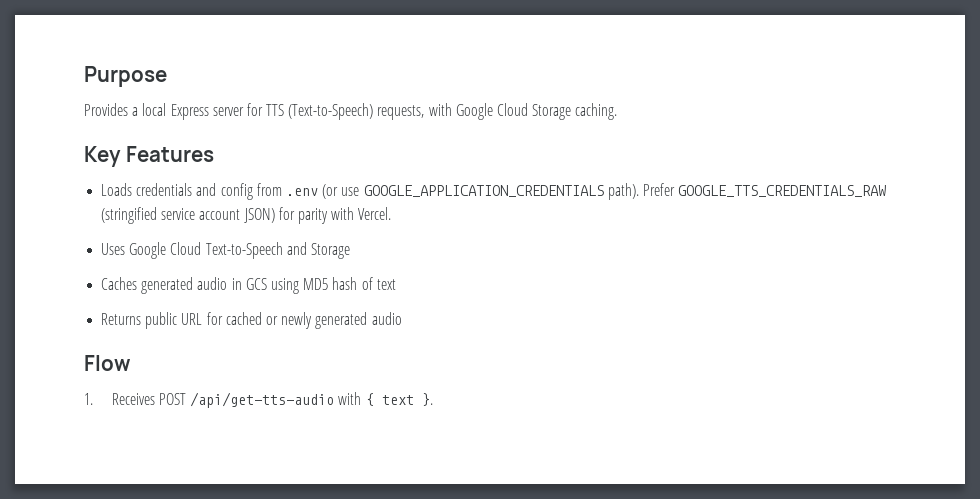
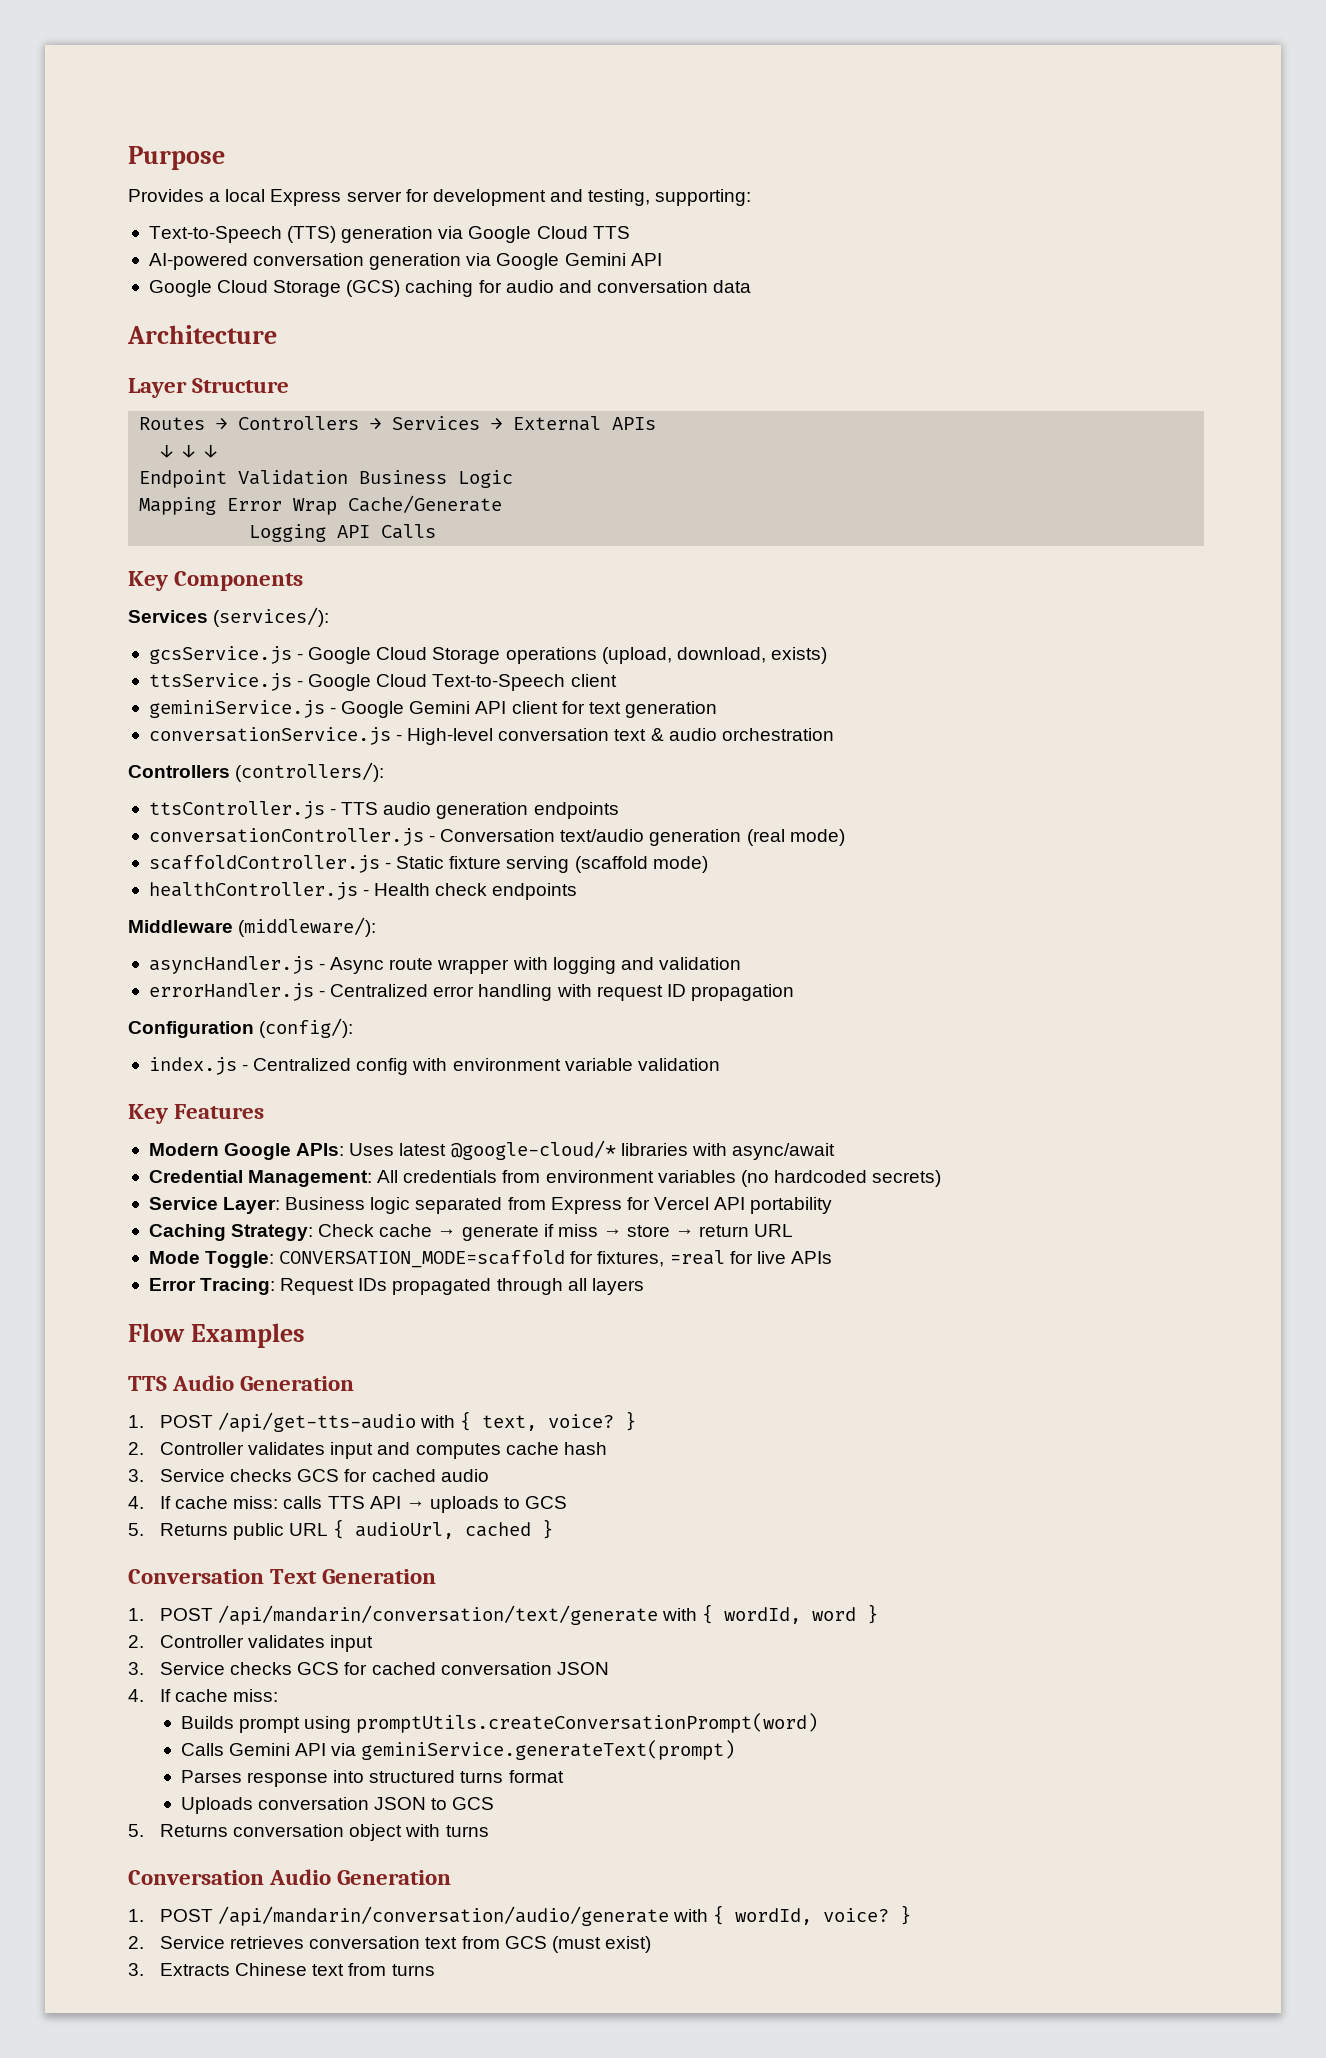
[266,103,618,120] [84,146,214,167] [101,183,887,200] [101,207,392,224] [101,242,350,259] [101,277,396,294] [101,312,402,329] [84,355,131,371] [84,393,155,405] TTS (Text-to-Speech) requests, with Google Cloud Storage caching. // Key Features // Loads credentials and config from .env (or use GOOGLE_APPLICATION_CREDENTIALS path). Prefer GOOGLE_TTS_CREDENTIALS_RAW (stringified service account JSON) for parity with Vercel. // Uses Google Cloud Text-to-Speech and Storage // Caches generated audio in GCS using MD5 hash of text // Returns public URL for cached or newly generated audio // Flow // 1. Receives -> [432,189,752,206] [148,226,630,243] [148,253,662,270] [148,280,752,297] [127,325,277,344] [128,378,290,398] [139,416,657,431] [160,445,218,458] [139,470,514,488] [139,495,503,515] [249,524,437,542] [128,571,304,591] [128,607,330,627] [148,646,827,664] [148,673,617,691] [148,700,717,718] [148,727,834,745] [128,762,385,782] [148,801,619,819] [148,828,845,846] [148,855,708,873] [148,882,578,900] [128,917,377,937] [148,956,741,974] [148,983,794,1001] [128,1018,354,1038] [148,1057,720,1075] [128,1104,265,1124] [148,1140,835,1160] [148,1170,942,1187] [148,1197,833,1214] [148,1224,794,1241] [148,1250,832,1268] [148,1278,644,1295] [128,1323,306,1348] [128,1375,355,1391] [128,1415,144,1428] development and testing, supporting: // Text-to-Speech (TTS) generation via Google Cloud TTS // AI-powered conversation generation via Google Gemini API // Google Cloud Storage (GCS) caching for audio and conversation data // Architecture // Layer Structure // Routes → Controllers → Services → External APIs // ↓ ↓ ↓ // Endpoint Validation Business Logic // Mapping Error Wrap Cache/Generate // Logging API Calls // Key Components // Services (services/): // gcsService.js - Google Cloud Storage operations (upload, download, exists) // ttsService.js - Google Cloud Text-to-Speech client // geminiService.js - Google Gemini API client for text generation // conversationService.js - High-level conversation text & audio orchestration // Controllers (controllers/): // ttsController.js - TTS audio generation endpoints // conversationController.js - Conversation text/audio generation (real mode) // scaffoldController.js - Static fixture serving (scaffold mode) // healthController.js - Health check endpoints // Middleware (middleware/): // asyncHandler.js - Async route wrapper with logging and validation // errorHandler.js - Centralized error handling with request ID propagation // Configuration (config/): // index.js - Centralized config with environment variable validation // Key Features // Modern Google APIs: Uses latest @google-cloud/* libraries with async/await // Credential Management: All credentials from environment variables (no hardcoded secrets) // Service Layer: Business logic separated from Express for Vercel API portability // Caching Strategy: Check cache → generate if miss → store → return URL // Mode Toggle: CONVERSATION_MODE=scaffold for fixtures, =real for live APIs // Error Tracing: Request IDs propagated through all layers // Flow Examples // TTS Audio Generation // 1.
[381,393,433,406] text }. -> [482,1411,637,1431] [128,1442,607,1459] [128,1469,489,1482] [128,1496,568,1513] [128,1519,554,1540] [128,1569,437,1584] [128,1604,879,1625] [128,1635,374,1652] [128,1662,609,1675] [128,1689,279,1702] [180,1713,819,1733] [180,1740,736,1760] [180,1770,564,1787] [180,1797,495,1814] [128,1824,489,1841] [128,1869,452,1885] [128,1905,912,1926] [128,1936,651,1953] [128,1963,435,1976] text, voice? } // 2. Controller validates input and computes cache hash // 3. Service checks GCS for cached audio // 4. If cache miss: calls TTS API → uploads to GCS // 5. Returns public URL { audioUrl, cached } // Conversation Text Generation // 1. POST /api/mandarin/conversation/text/generate with { wordId, word } // 2. Controller validates input // 3. Service checks GCS for cached conversation JSON // 4. If cache miss: // Builds prompt using promptUtils.createConversationPrompt(word) // Calls Gemini API via geminiService.generateText(prompt) // Parses response into structured turns format // Uploads conversation JSON to GCS // 5. Returns conversation object with turns // Conversation Audio Generation // 1. POST /api/mandarin/conversation/audio/generate with { wordId, voice? } // 2. Service retrieves conversation text from GCS (must exist) // 3. Extracts Chinese text from turns

